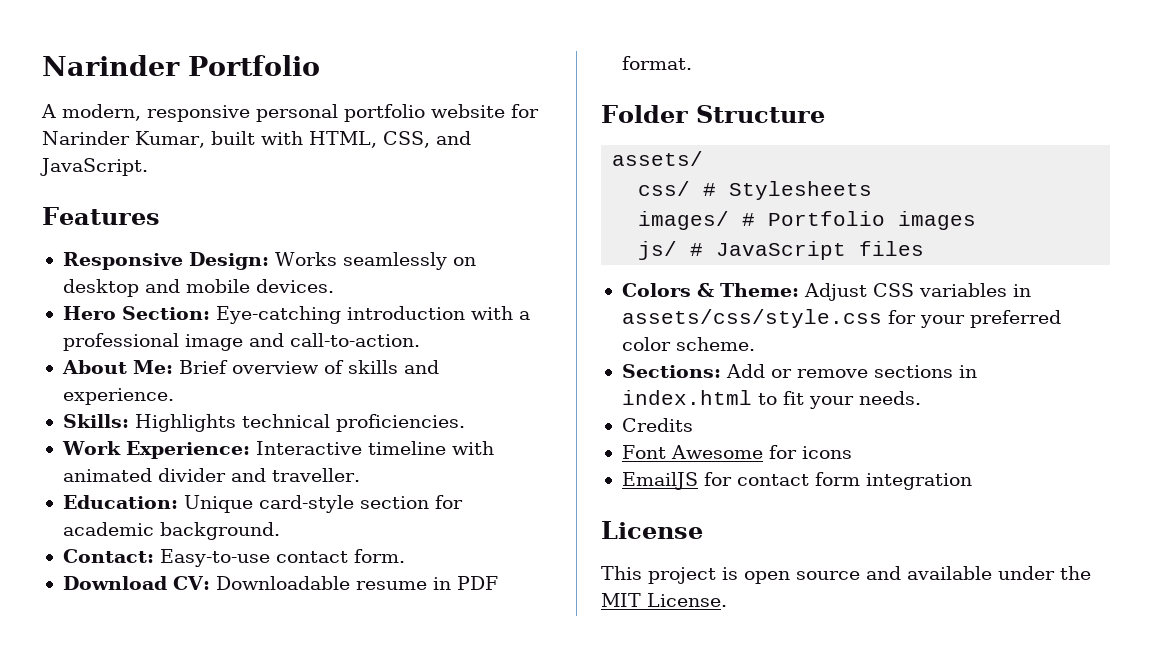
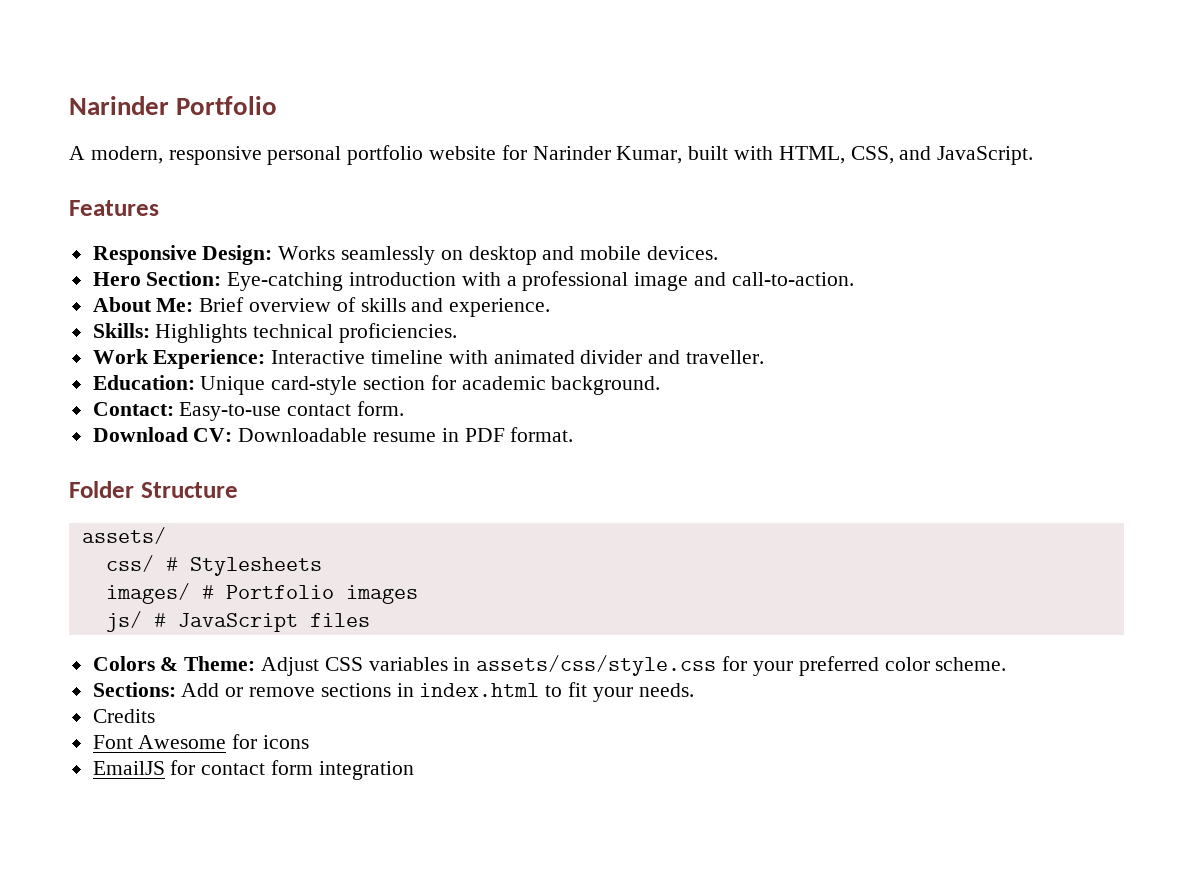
[601,521,703,539] [601,566,1091,584] [601,593,727,607] // License // This project is open source and available under the MIT License. -> (414, 770) none

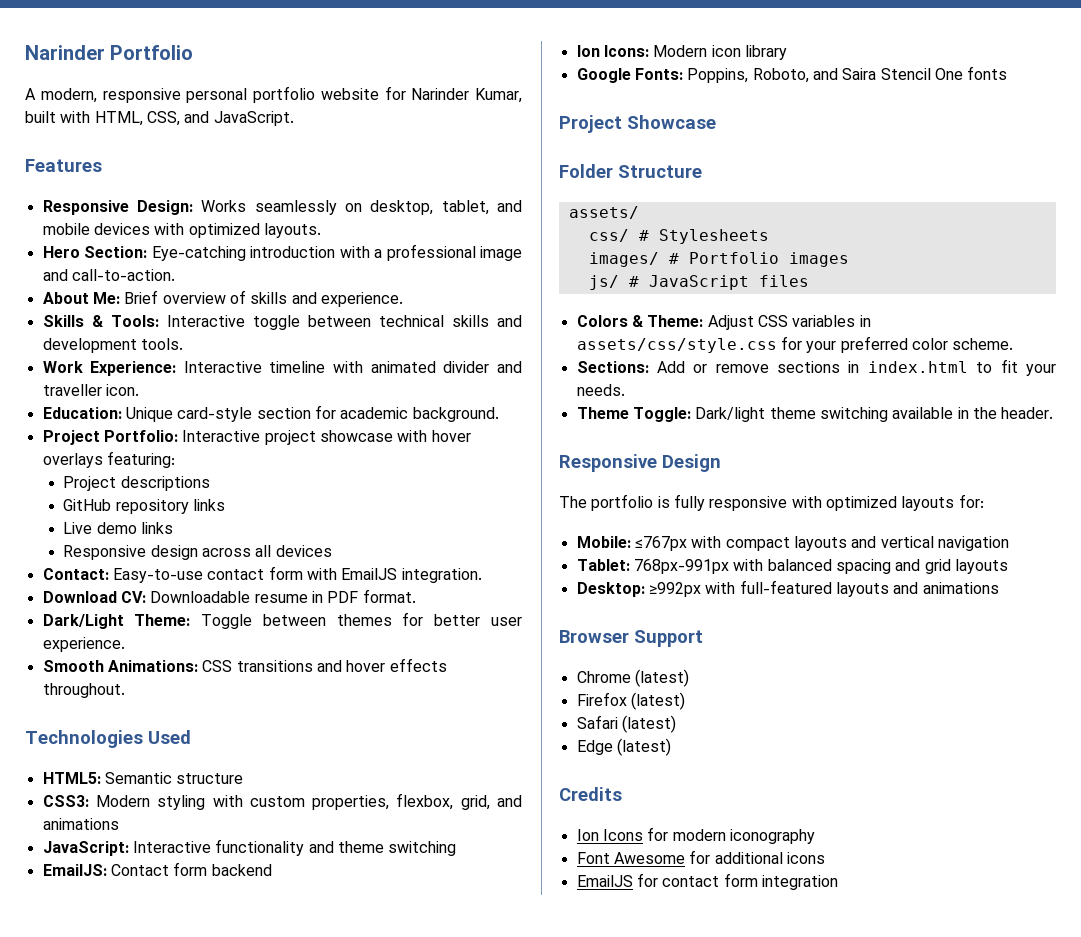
[468,246,719,265] desktop and mobile devices. -> [370,200,522,215] [42,223,321,238] desktop, tablet, and mobile devices with optimized layouts.
[92,323,458,343] Skills: Highlights technical proficiencies. -> [42,315,522,330] [42,338,183,353] Skills & Tools: Interactive toggle between technical skills and development tools.
[686,350,765,364] traveller. -> [42,384,139,396] traveller icon.
(661, 385) none -> [42,430,471,445] [42,451,175,468] [63,476,210,491] [63,499,225,514] [63,522,173,534] [63,545,332,560] // Project Portfolio: Interactive project showcase with hover overlays featuring: // Project descriptions // GitHub repository links // Live demo links // Responsive design across all devices
[357,401,405,416] form. -> [268,566,482,583] form with EmailJS integration.
(574, 434) none -> [42,612,522,629] [42,637,125,652] [42,658,447,672] [42,683,125,698] [25,730,191,748] [42,772,244,784] [42,793,522,810] [42,818,119,830] [42,839,457,856] [42,862,272,876] [576,45,787,60] [576,66,1008,83] [559,115,716,133] // Dark/Light Theme: Toggle between themes for better user experience. // Smooth Animations: CSS transitions and hover effects throughout. // Technologies Used // HTML5: Semantic structure // CSS3: Modern styling with custom properties, flexbox, grid, and animations // JavaScript: Interactive functionality and theme switching // EmailJS: Contact form backend // Ion Icons: Modern icon library // Google Fonts: Poppins, Roboto, and Saira Stencil One fonts // Project Showcase
[92,709,155,723] Credits -> [576,407,1054,422] [559,454,721,472] [559,494,984,511] [576,536,1009,551] [576,559,1008,574] [576,580,999,597] [559,630,703,647] [576,669,689,687] [576,692,685,710] [576,715,676,733] [576,738,671,756] [559,787,622,801] [576,827,815,844] Theme Toggle: Dark/light theme switching available in the header. // Responsive Design // The portfolio is fully responsive with optimized layouts for: // Mobile: ≤767px with compact layouts and vertical navigation // Tablet: 768px-991px with balanced spacing and grid layouts // Desktop: ≥992px with full-featured layouts and animations // Browser Support // Chrome (latest) // Firefox (latest) // Safari (latest) // Edge (latest) // Credits // Ion Icons for modern iconography
(258, 741) none -> [714,852,783,864] additional

